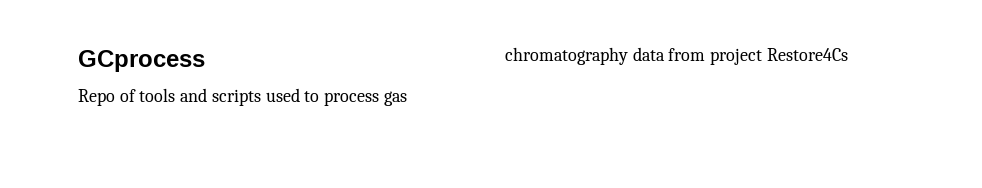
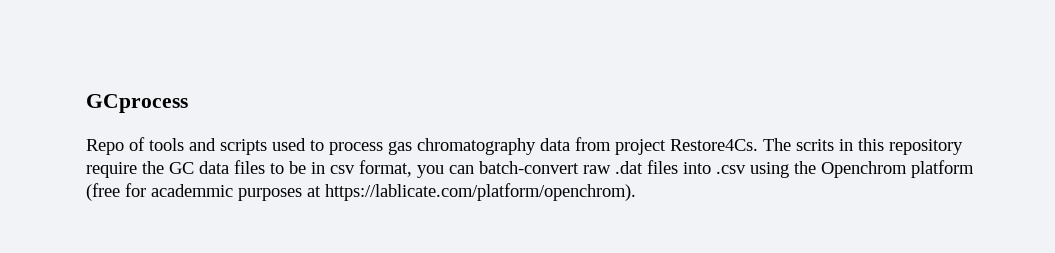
[766,48,848,61] Restore4Cs -> [670,138,963,155] [86,160,974,178] [86,183,636,201] Restore4Cs. The scrits in this repository require the GC data files to be in csv format, you can batch-convert raw .dat files into .csv using the Openchrom platform (free for academmic purposes at https://lablicate.com/platform/openchrom).

